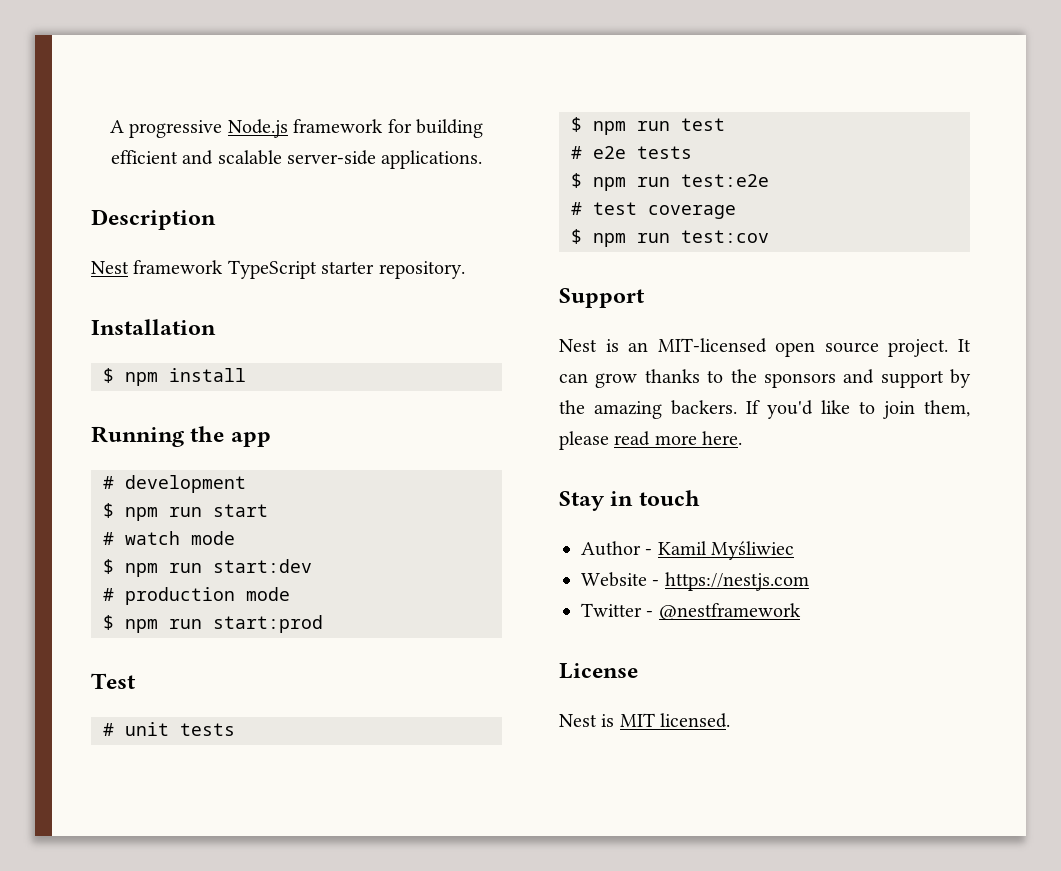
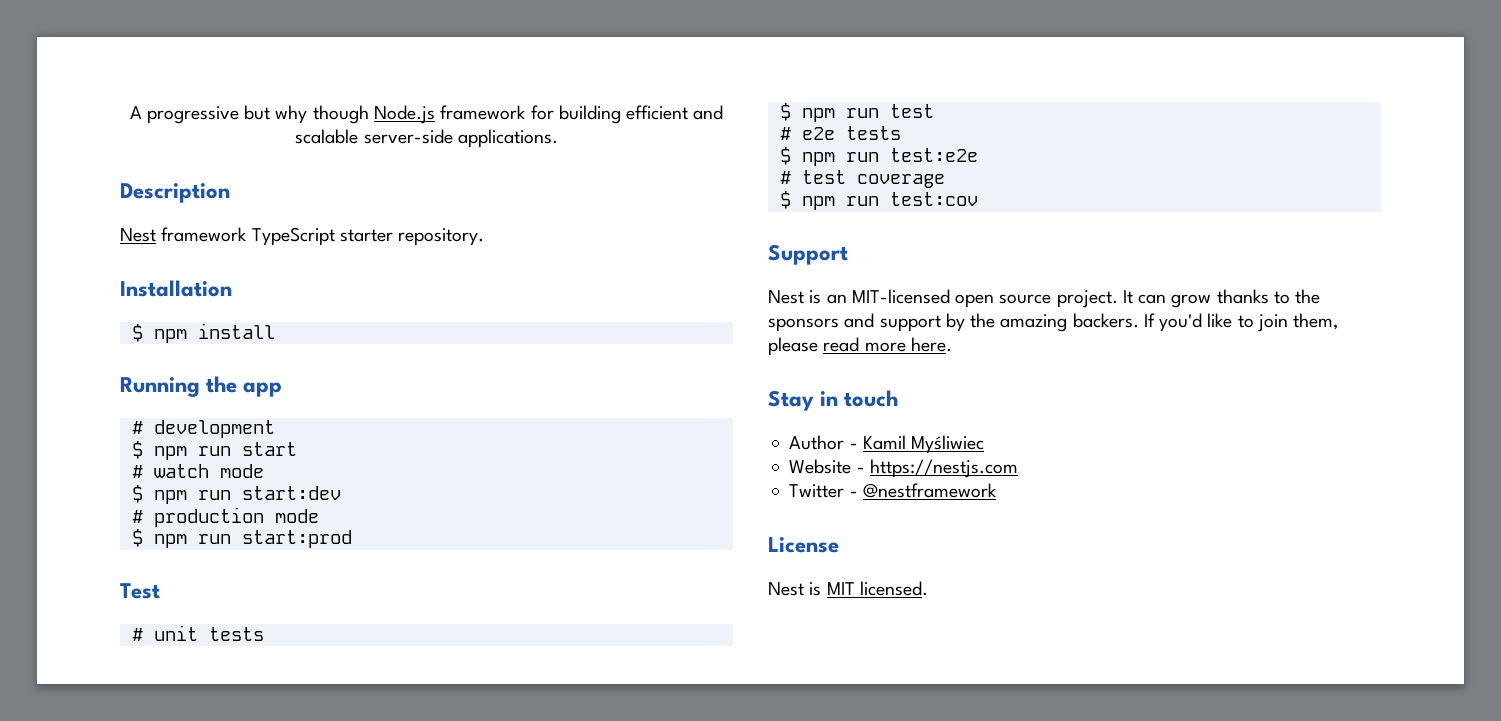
(223, 129) none -> [244,105,369,124] but why though

